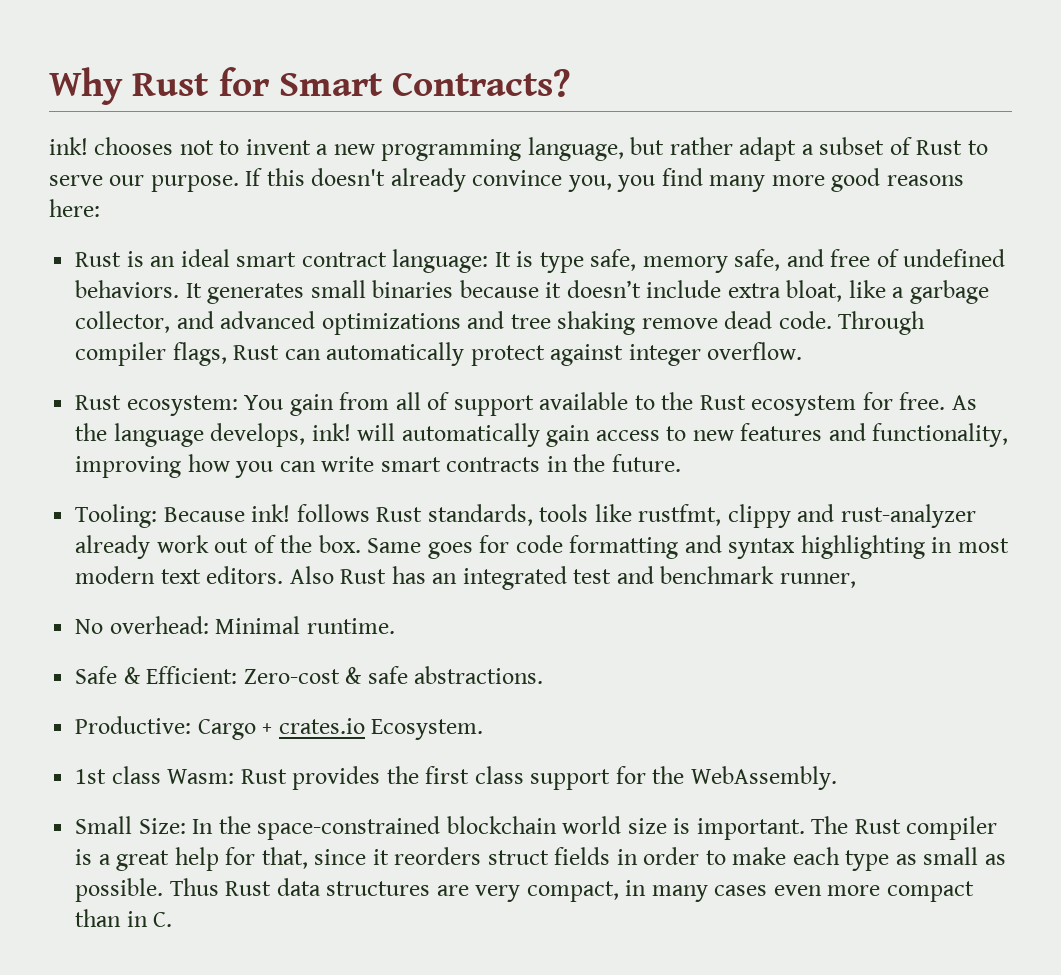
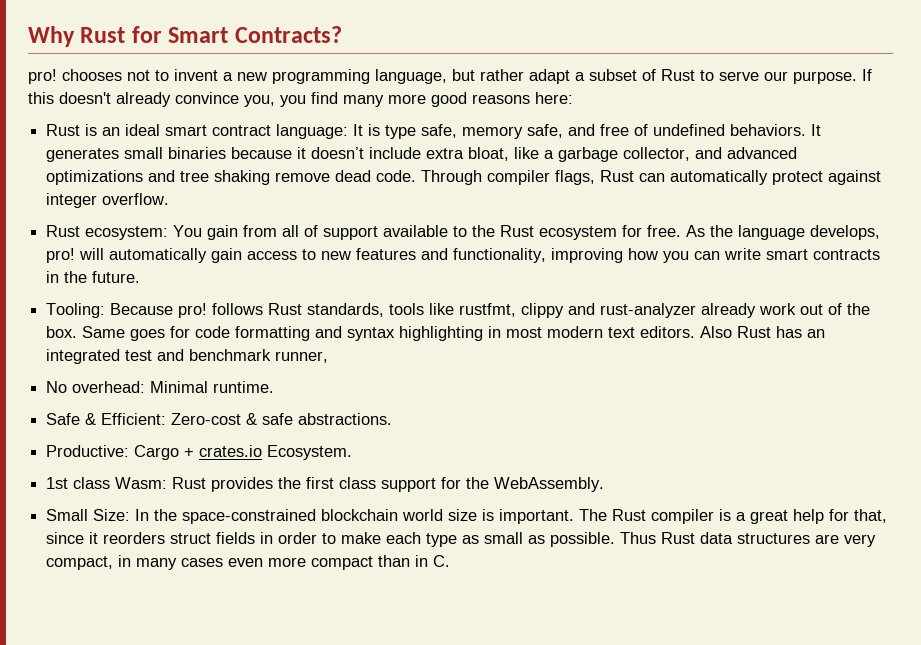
[49,137,88,155] ink! -> [28,69,57,84] pro!
[311,423,351,441] ink! -> [46,248,76,263] pro!
[251,504,291,522] ink! -> [178,303,208,318] pro!

